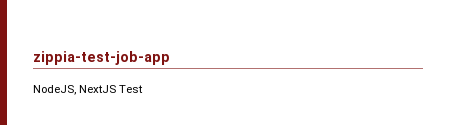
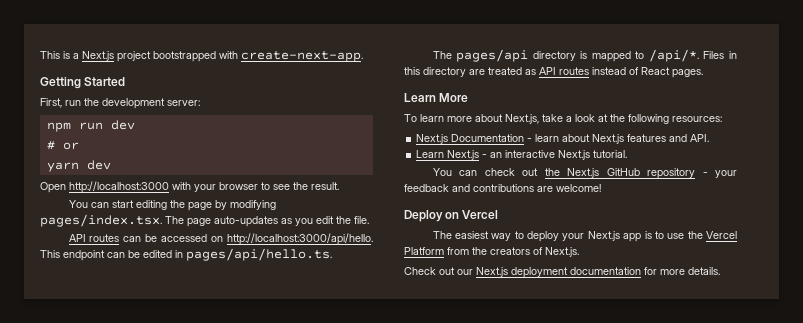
[33,51,170,65] [33,85,144,95] zippia-test-job-app // NodeJS, NextJS Test -> [40,51,363,62] [40,77,126,89] [40,98,200,109] [46,120,135,132] [46,141,79,150] [46,160,111,172] [40,181,339,193] [68,200,276,211] [40,214,369,227] [68,233,373,245] [40,248,332,261] [432,49,737,62] [404,67,703,78] [404,93,469,102] [404,114,722,124] [416,134,710,144] [416,150,628,160] [432,168,737,179] [404,184,601,192] [404,210,499,222] [432,231,737,242] [404,247,579,257] [404,267,720,278] This is a Next.js project bootstrapped with create-next-app. // Getting Started // First, run the development server: // npm run dev // # or // yarn dev // Open http://localhost:3000 with your browser to see the result. // You can start editing the page by modifying pages/index.tsx. The page auto-updates as you edit the file. // API routes can be accessed on http://localhost:3000/api/hello. This endpoint can be edited in pages/api/hello.ts. // The pages/api directory is mapped to /api/*. Files in this directory are treated as API routes instead of React pages. // Learn More // To learn more about Next.js, take a look at the following resources: // Next.js Documentation - learn about Next.js features and API. // Learn Next.js - an interactive Next.js tutorial. // You can check out the Next.js GitHub repository - your feedback and contributions are welcome! // Deploy on Vercel // The easiest way to deploy your Next.js app is to use the Vercel Platform from the creators of Next.js. // Check out our Next.js deployment documentation for more details.

